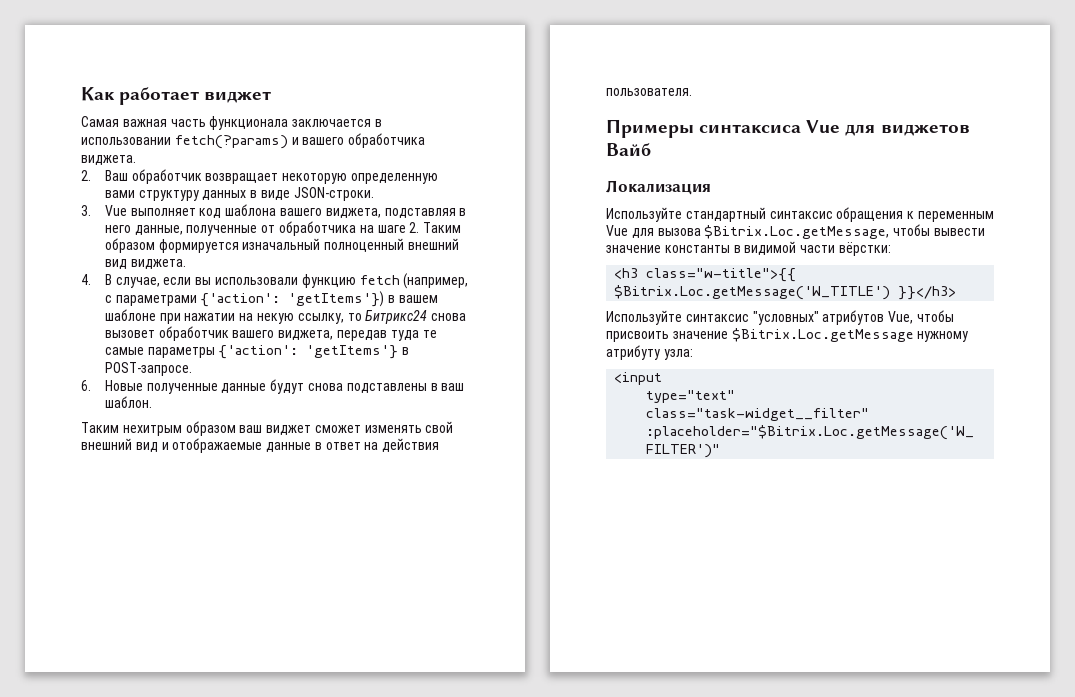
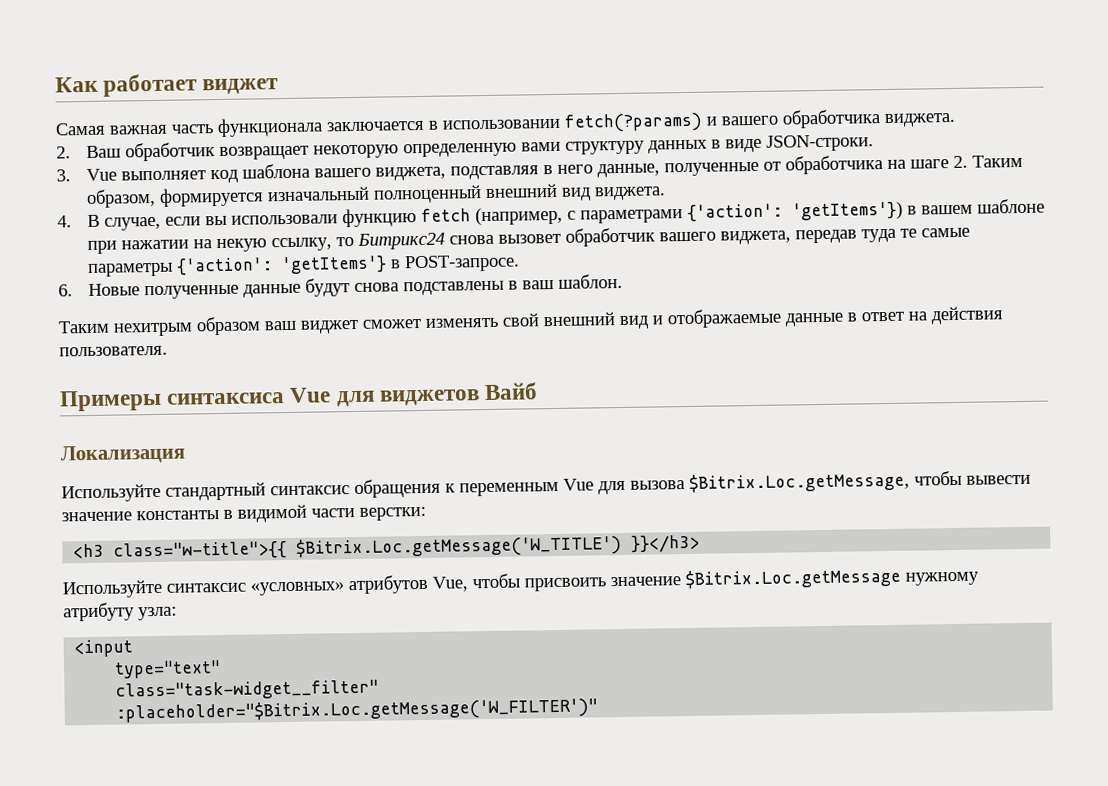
[104,238,155,253] образом -> [85,188,156,209] образом,
[838,242,891,256] вёрстки: -> [359,506,426,521] верстки:
[752,311,819,325] "условных" -> [250,581,344,596] «условных»

